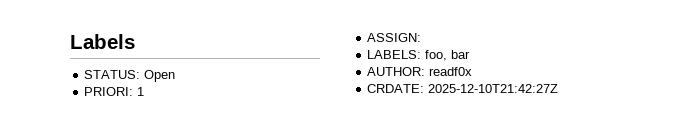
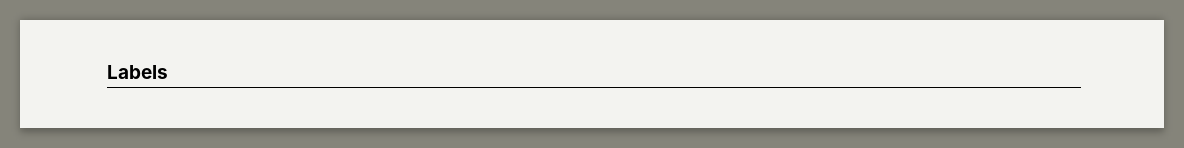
[84,70,176,82] [84,87,145,96] [367,33,422,42] [367,50,471,61] [367,67,473,76] [367,84,559,93] // STATUS: Open // PRIORI: 1 // ASSIGN: // LABELS: foo, bar // AUTHOR: readf0x // CRDATE: 2025-12-10T21:42:27Z -> (168, 72) none

